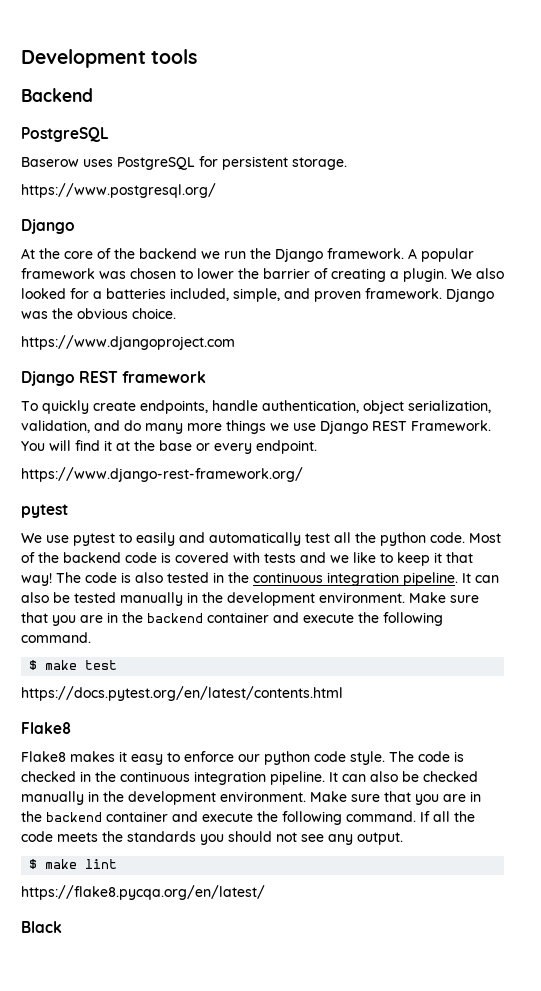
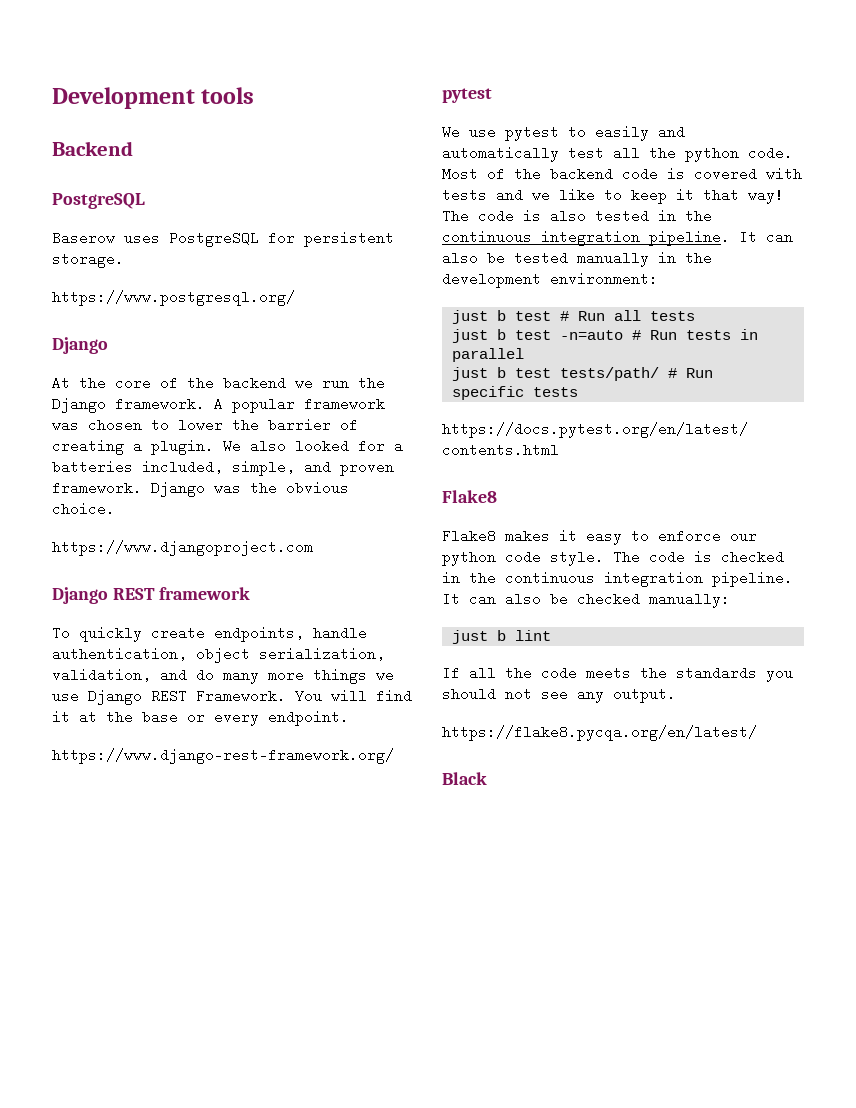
[319,592,479,603] [21,612,443,626] [21,632,91,643] [29,660,118,670] environment. Make sure that you are in the backend container and execute the following command. // $ make test -> [550,272,658,286] [452,310,696,324] [452,329,759,343] [452,348,525,362] [452,367,714,381] [452,386,579,400] environment: // just b test # Run all tests // just b test -n=auto # Run tests in parallel // just b test tests/path/ # Run specific tests
[21,791,481,805] [21,811,416,825] manually in the development environment. Make sure that you are in the backend container and execute the following command. -> [649,592,730,608] [452,630,552,644] manually: // just b lint //
[29,859,118,869] // $ make lint -> (676, 695) none

